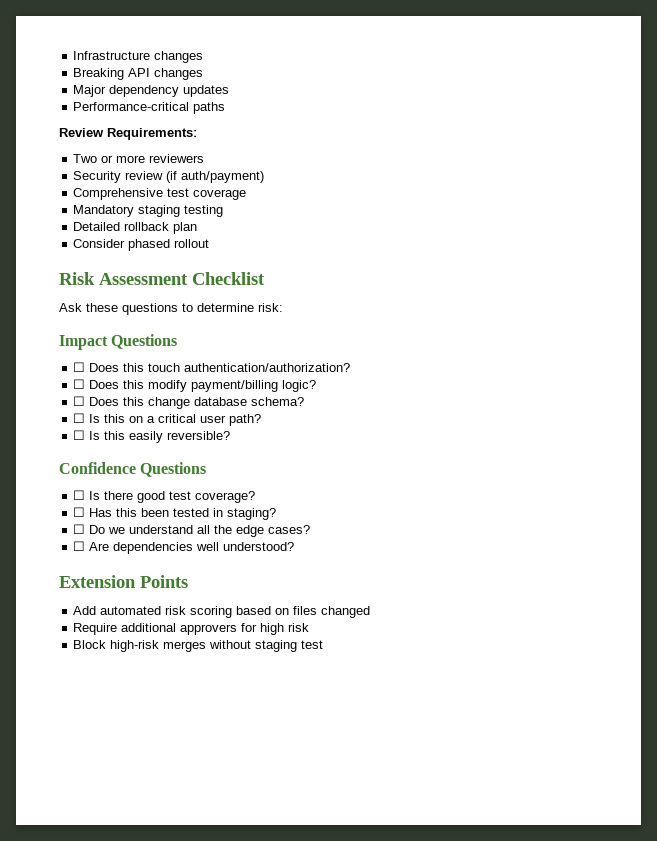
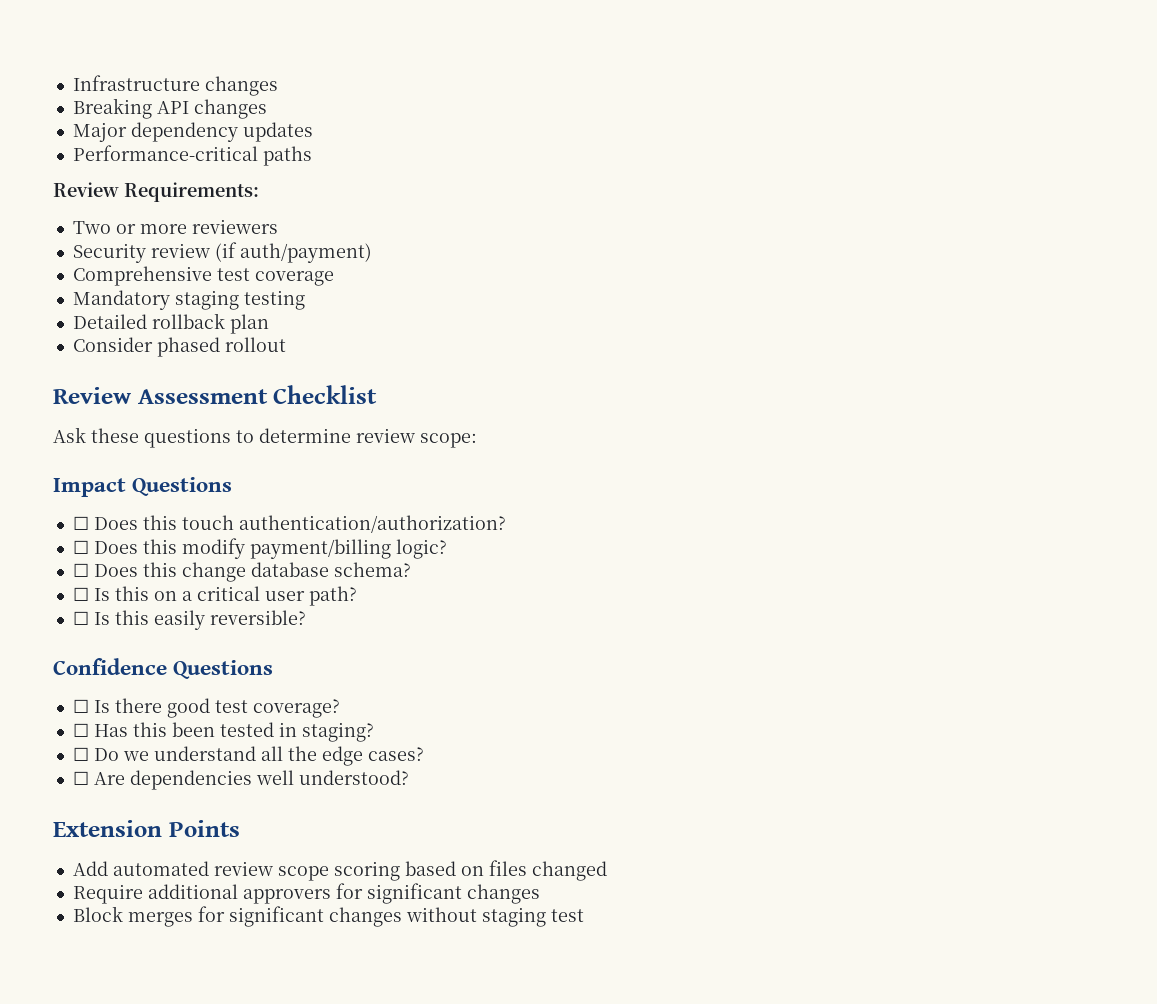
[59,272,95,285] Risk -> [53,387,131,404] Review
[258,303,283,312] risk: -> [356,428,477,448] review scope:
[165,606,187,615] risk -> [213,861,329,881] review scope
[260,623,310,635] high risk -> [366,883,540,904] significant changes
[110,640,207,652] high-risk merges -> [127,906,402,927] merges for significant changes

